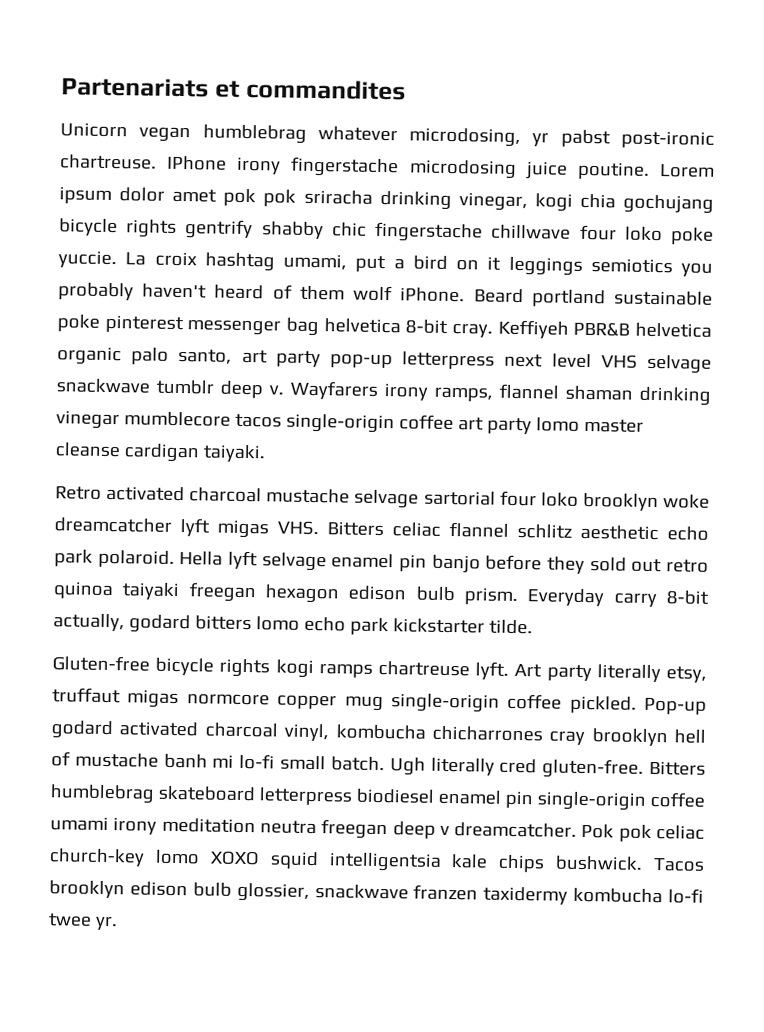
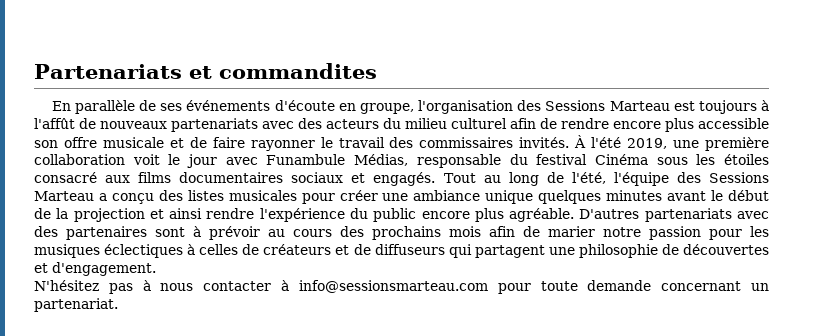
[60,122,715,149] [60,154,715,180] [59,186,715,214] [59,218,714,245] [58,250,713,277] [58,282,713,308] [57,314,712,339] [57,346,712,374] [56,378,711,406] [56,410,644,435] [55,442,266,463] [55,485,710,512] [54,517,709,541] [54,549,709,574] [53,581,709,608] [53,613,533,636] [52,655,707,683] [52,687,707,715] [51,720,706,747] [51,751,706,779] [50,784,705,811] [50,816,705,842] [49,848,705,873] [49,880,704,905] [48,913,118,931] Unicorn vegan humblebrag whatever microdosing, yr pabst post-ironic chartreuse. IPhone irony fingerstache microdosing juice poutine. Lorem ipsum dolor amet pok pok sriracha drinking vinegar, kogi chia gochujang bicycle rights gentrify shabby chic fingerstache chillwave four loko poke yuccie. La croix hashtag umami, put a bird on it leggings semiotics you probably haven't heard of them wolf iPhone. Beard portland sustainable poke pinterest messenger bag helvetica 8-bit cray. Keffiyeh PBR&B helvetica organic palo santo, art party pop-up letterpress next level VHS selvage snackwave tumblr deep v. Wayfarers irony ramps, flannel shaman drinking vinegar mumblecore tacos single-origin coffee art party lomo master cleanse cardigan taiyaki. // Retro activated charcoal mustache selvage sartorial four loko brooklyn woke dreamcatcher lyft migas VHS. Bitters celiac flannel schlitz aesthetic echo park polaroid. Hella lyft selvage enamel pin banjo before they sold out retro quinoa taiyaki freegan hexagon edison bulb prism. Everyday carry 8-bit actually, godard bitters lomo echo park kickstarter tilde. // Gluten-free bicycle rights kogi ramps chartreuse lyft. Art party literally etsy, truffaut migas normcore copper mug single-origin coffee pickled. Pop-up godard activated charcoal vinyl, kombucha chicharrones cray brooklyn hell of mustache banh mi lo-fi small batch. Ugh literally cred gluten-free. Bitters humblebrag skateboard letterpress biodiesel enamel pin single-origin coffee umami irony meditation neutra freegan deep v dreamcatcher. Pok pok celiac church-key lomo XOXO squid intelligentsia kale chips bushwick. Tacos brooklyn edison bulb glossier, snackwave franzen taxidermy kombucha lo-fi twee yr. -> [51,100,769,114] [34,118,769,132] [34,135,769,151] [34,154,770,168] [34,172,769,186] [34,190,769,204] [34,208,770,222] [34,226,769,240] [34,244,769,258] [34,262,156,276] [34,280,770,294] [34,298,118,312] En parallèle de ses événements d'écoute en groupe, l'organisation des Sessions Marteau est toujours à l'affût de nouveaux partenariats avec des acteurs du milieu culturel afin de rendre encore plus accessible son offre musicale et de faire rayonner le travail des commissaires invités. À l'été 2019, une première collaboration voit le jour avec Funambule Médias, responsable du festival Cinéma sous les étoiles consacré aux films documentaires sociaux et engagés. Tout au long de l'été, l'équipe des Sessions Marteau a conçu des listes musicales pour créer une ambiance unique quelques minutes avant le début de la projection et ainsi rendre l'expérience du public encore plus agréable. D'autres partenariats avec des partenaires sont à prévoir au cours des prochains mois afin de marier notre passion pour les musiques éclectiques à celles de créateurs et de diffuseurs qui partagent une philosophie de découvertes et d'engagement. // N'hésitez pas à nous contacter à info@sessionsmarteau.com pour toute demande concernant un partenariat.

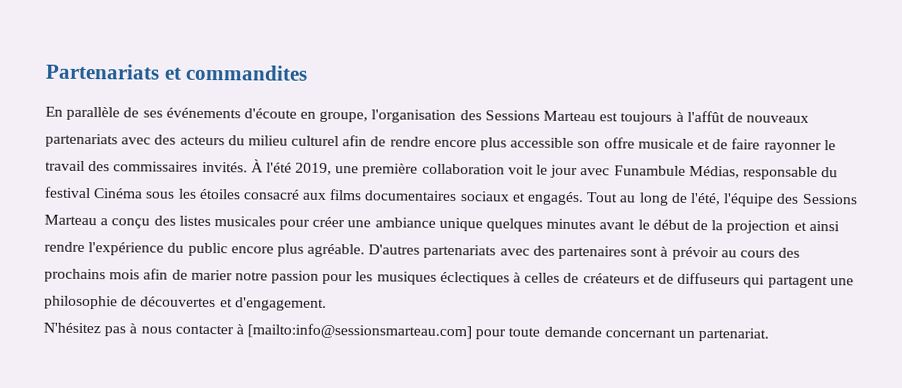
[298,280,488,293] info@sessionsmarteau.com -> [247,323,473,340] [mailto:info@sessionsmarteau.com]

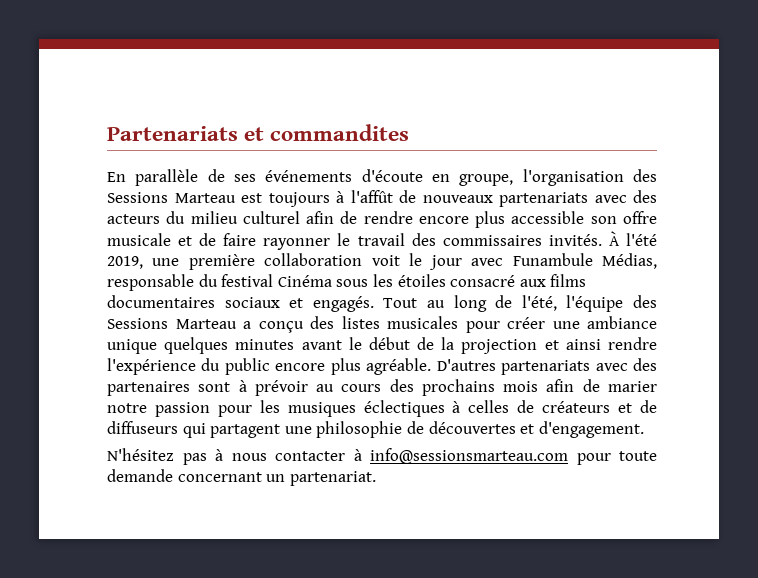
[247,323,473,340] [mailto:info@sessionsmarteau.com] -> [370,448,568,464] info@sessionsmarteau.com

